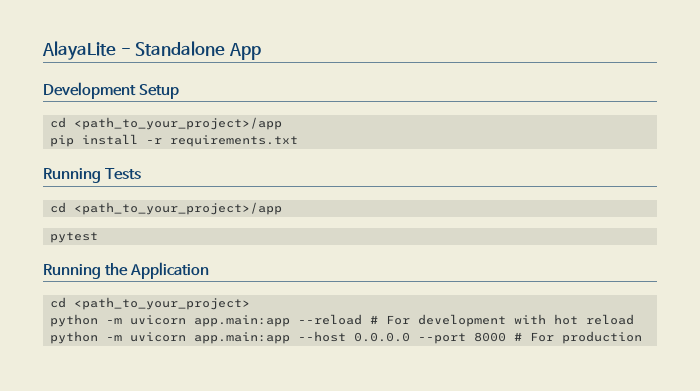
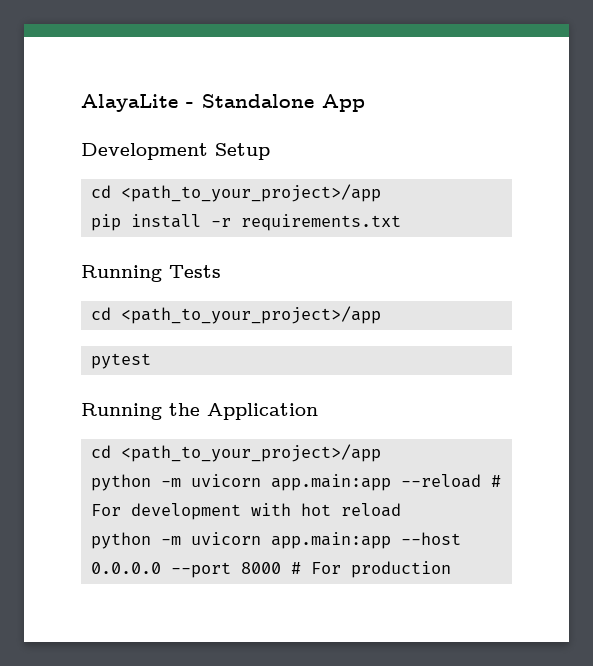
[73,297,250,310] <path_to_your_project> -> [120,444,381,462] <path_to_your_project>/app

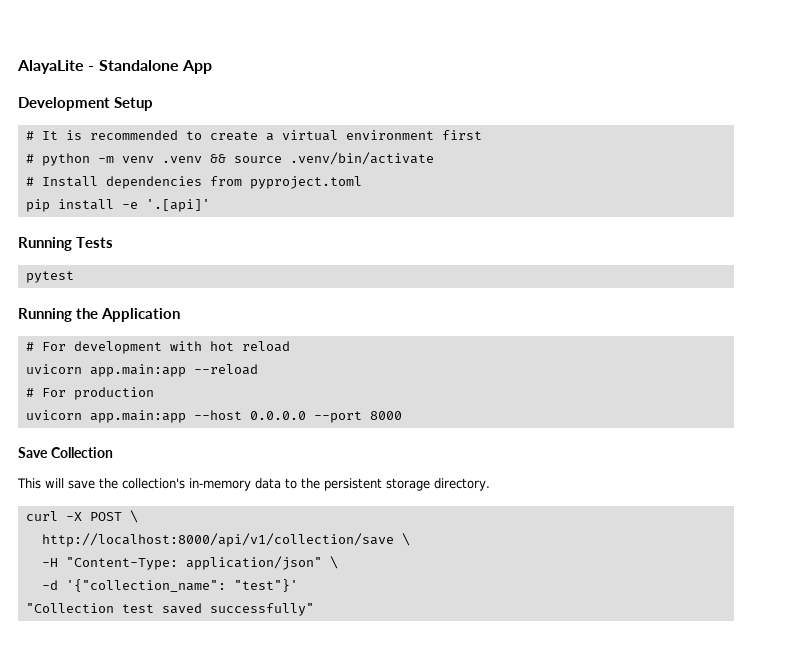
[90,184,381,202] cd <path_to_your_project>/app -> [25,130,482,141] [25,152,434,166] [25,176,362,189] # It is recommended to create a virtual environment first // # python -m venv .venv && source .venv/bin/activate // # Install dependencies from pyproject.toml
[210,214,401,231] -r requirements.txt -> [121,199,210,212] -e '.[api]'
[90,306,381,324] // cd <path_to_your_project>/app -> (114, 242) none
[90,444,381,462] [90,474,481,491] cd <path_to_your_project>/app // python -m uvicorn app.main:app --reload -> (181, 315) none
[90,532,181,549] python -m -> [25,364,258,377] [25,387,154,400] uvicorn app.main:app --reload // # For production //
[290,561,451,578] # For production -> [18,447,113,458] [17,478,490,491] [25,510,138,523] [41,533,410,547] [41,556,338,570] [41,579,298,592] [25,603,314,616] // Save Collection // This will save the collection's in-memory data to the persistent storage directory. // curl -X POST \ // http://localhost:8000/api/v1/collection/save \ // -H "Content-Type: application/json" \ // -d '{"collection_name": "test"}' // "Collection test saved successfully"

